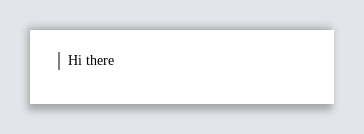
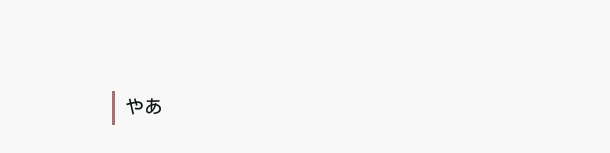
[67,55,114,65] Hi there -> [124,98,163,115] やあ

